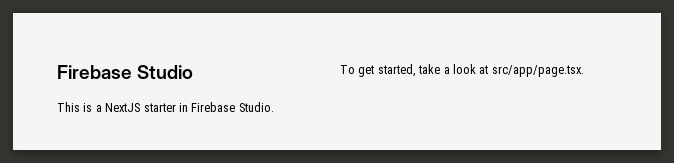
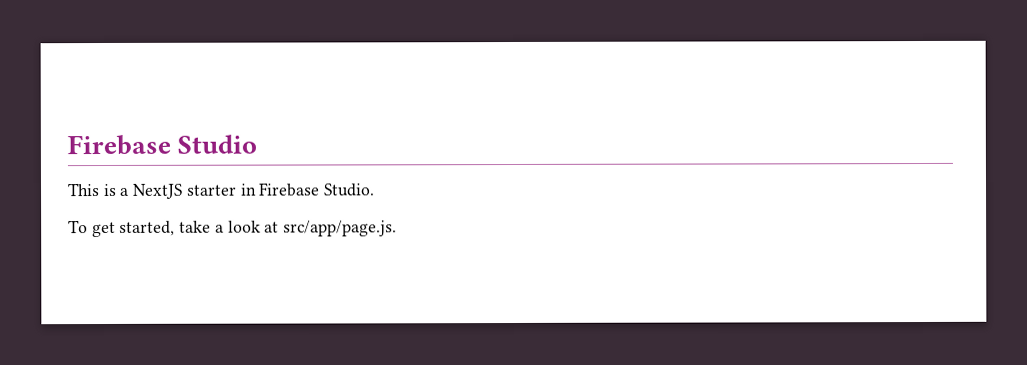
[491,65,584,77] src/app/page.tsx. -> [283,220,398,237] src/app/page.js.

